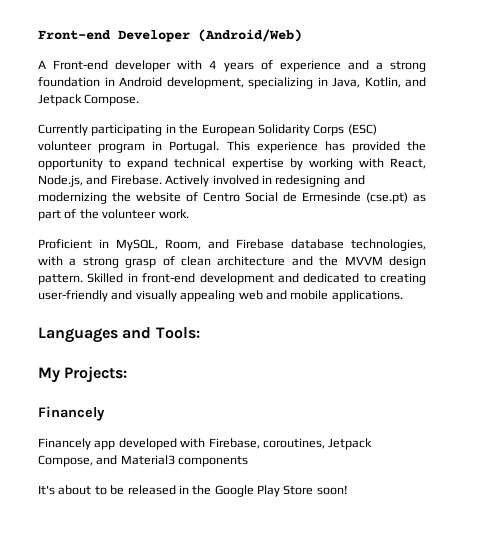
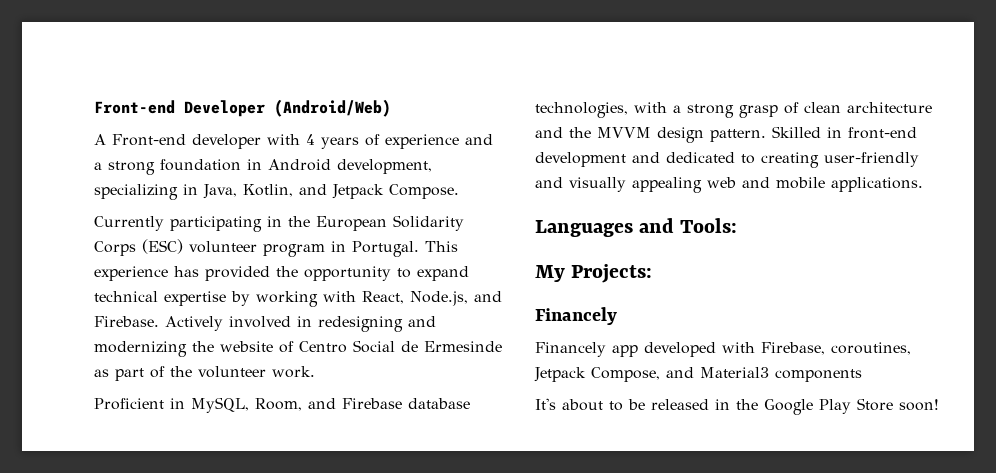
[366,192,408,204] (cse.pt) -> (502, 346) none

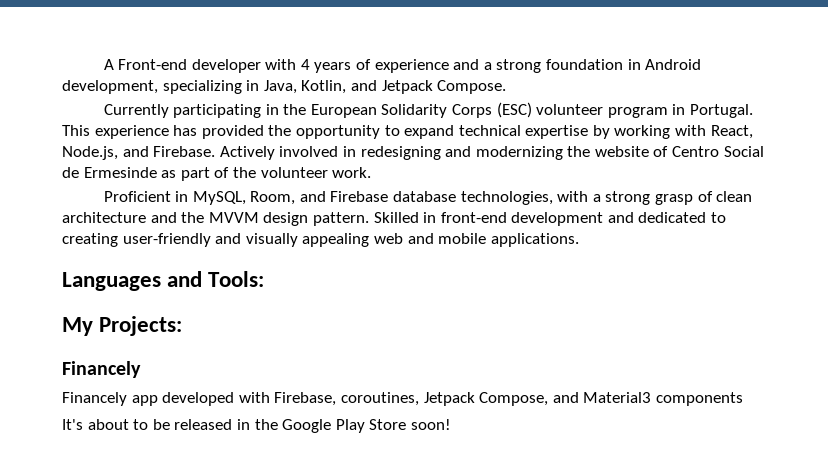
[94,99,391,117] Front-end Developer (Android/Web) // -> (103, 64) none

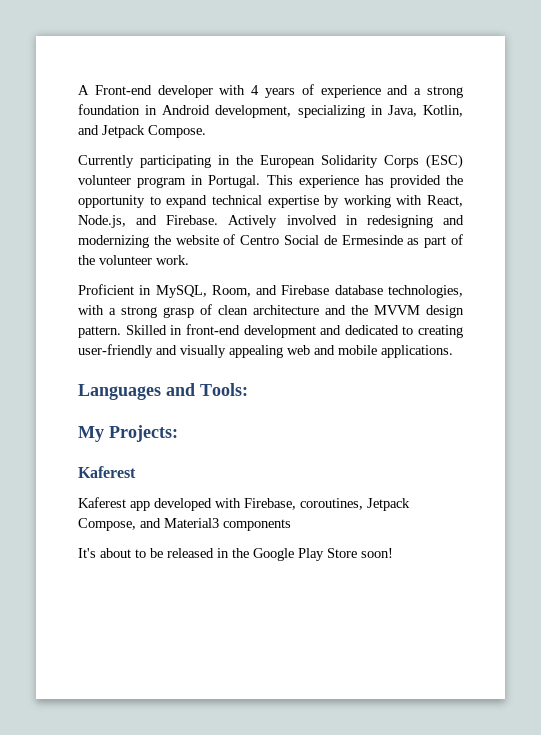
[62,361,141,378] [62,392,127,406] Financely // Financely -> [78,466,136,478] [78,497,126,508] Kaferest // Kaferest

